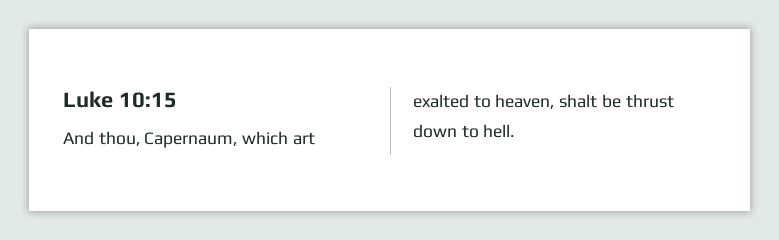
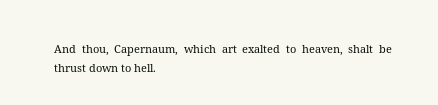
[63,91,177,108] Luke 10:15 // -> (54, 49) none

